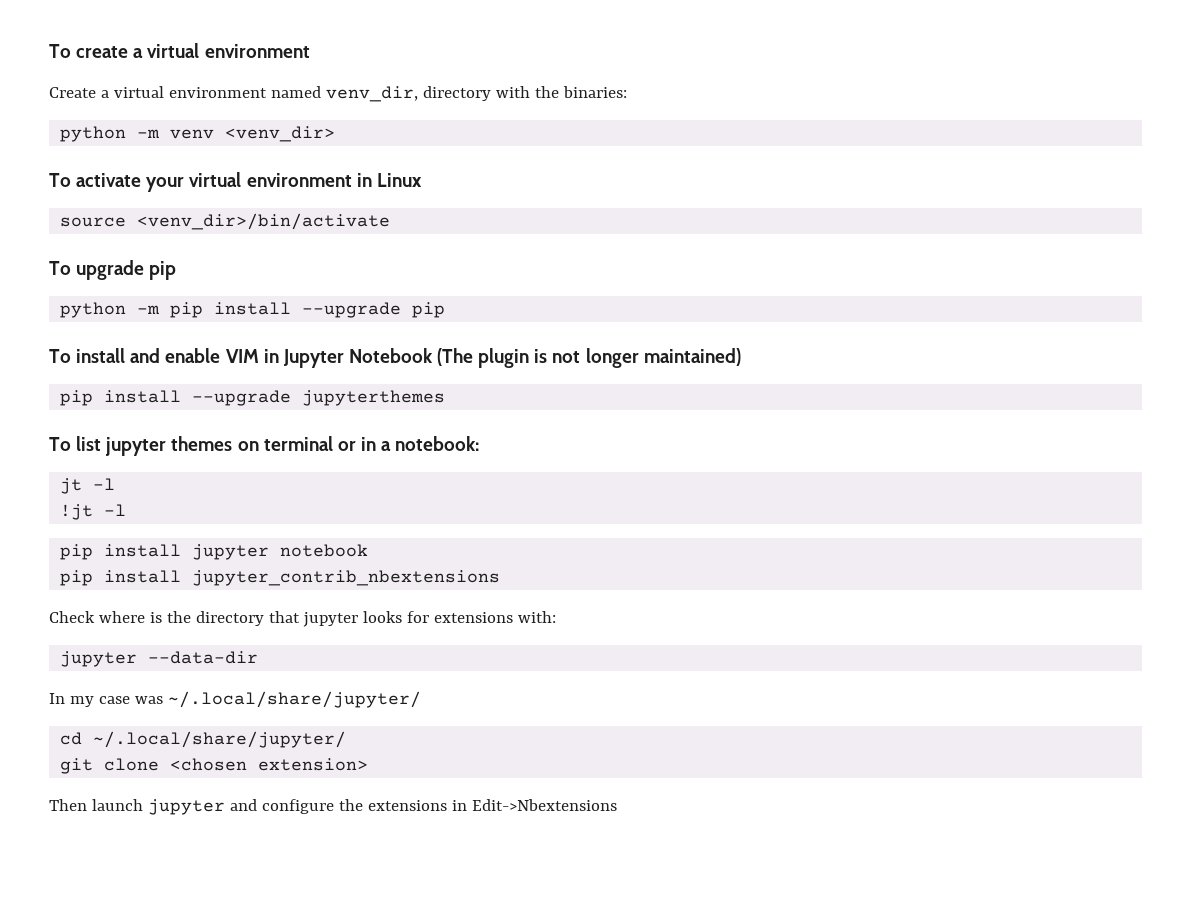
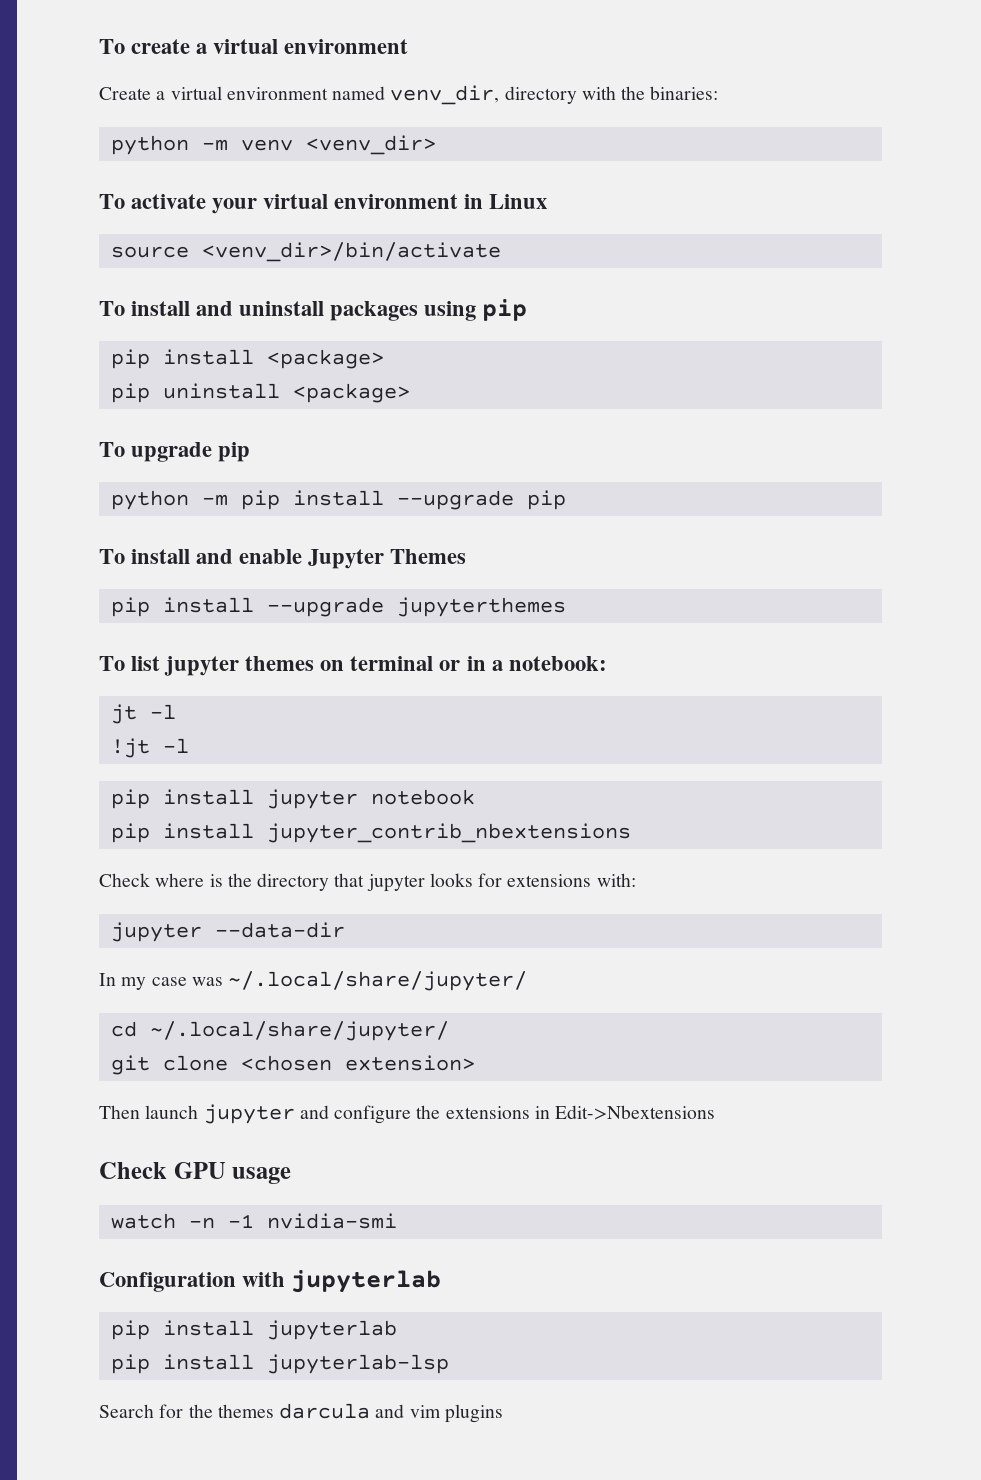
(391, 221) none -> [99,299,528,321] [110,349,384,369] [110,383,410,403] // To install and uninstall packages using pip // pip install <package> // pip uninstall <package>
[225,348,741,368] VIM in Jupyter Notebook (The plugin is not longer maintained) -> [308,549,467,569] Jupyter Themes
(617, 805) none -> [99,1162,292,1184] [110,1213,397,1229] [99,1270,442,1293] [110,1320,397,1340] [110,1354,449,1374] [99,1403,503,1423] // Check GPU usage // watch -n -1 nvidia-smi // Configuration with jupyterlab // pip install jupyterlab // pip install jupyterlab-lsp // Search for the themes darcula and vim plugins

